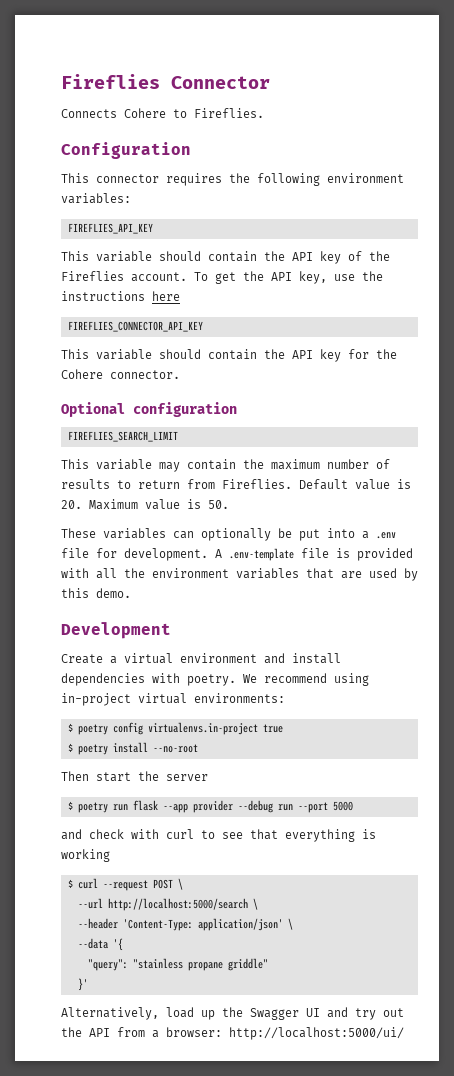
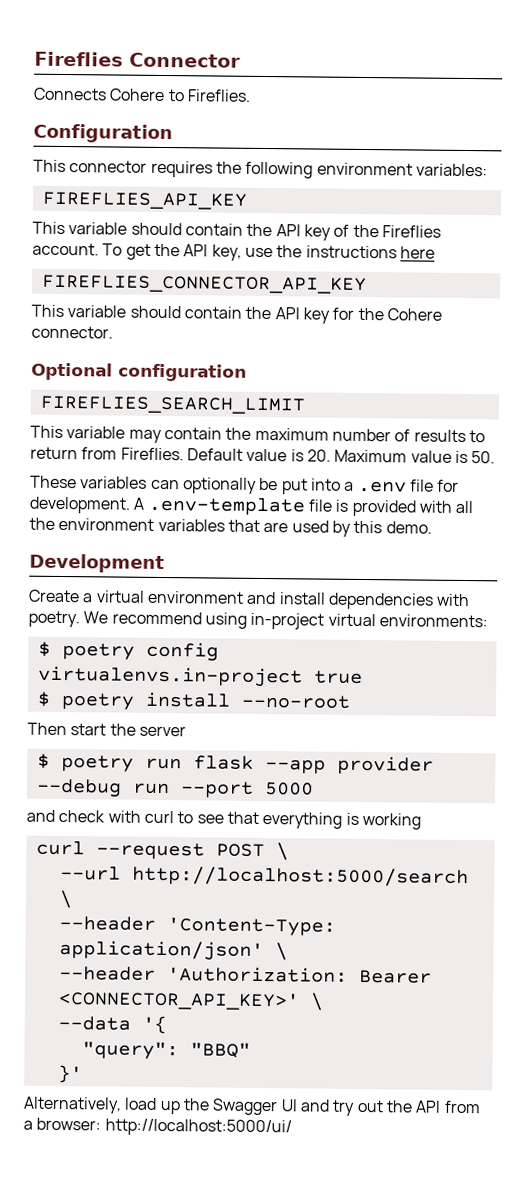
[67,879,73,888] $ -> (421, 821) none
(293, 924) none -> [58,965,432,984] [57,990,324,1011] // --header 'Authorization: Bearer <CONNECTOR_API_KEY>' \
[132,958,268,971] "stainless propane griddle" -> [189,1042,251,1058] "BBQ"

